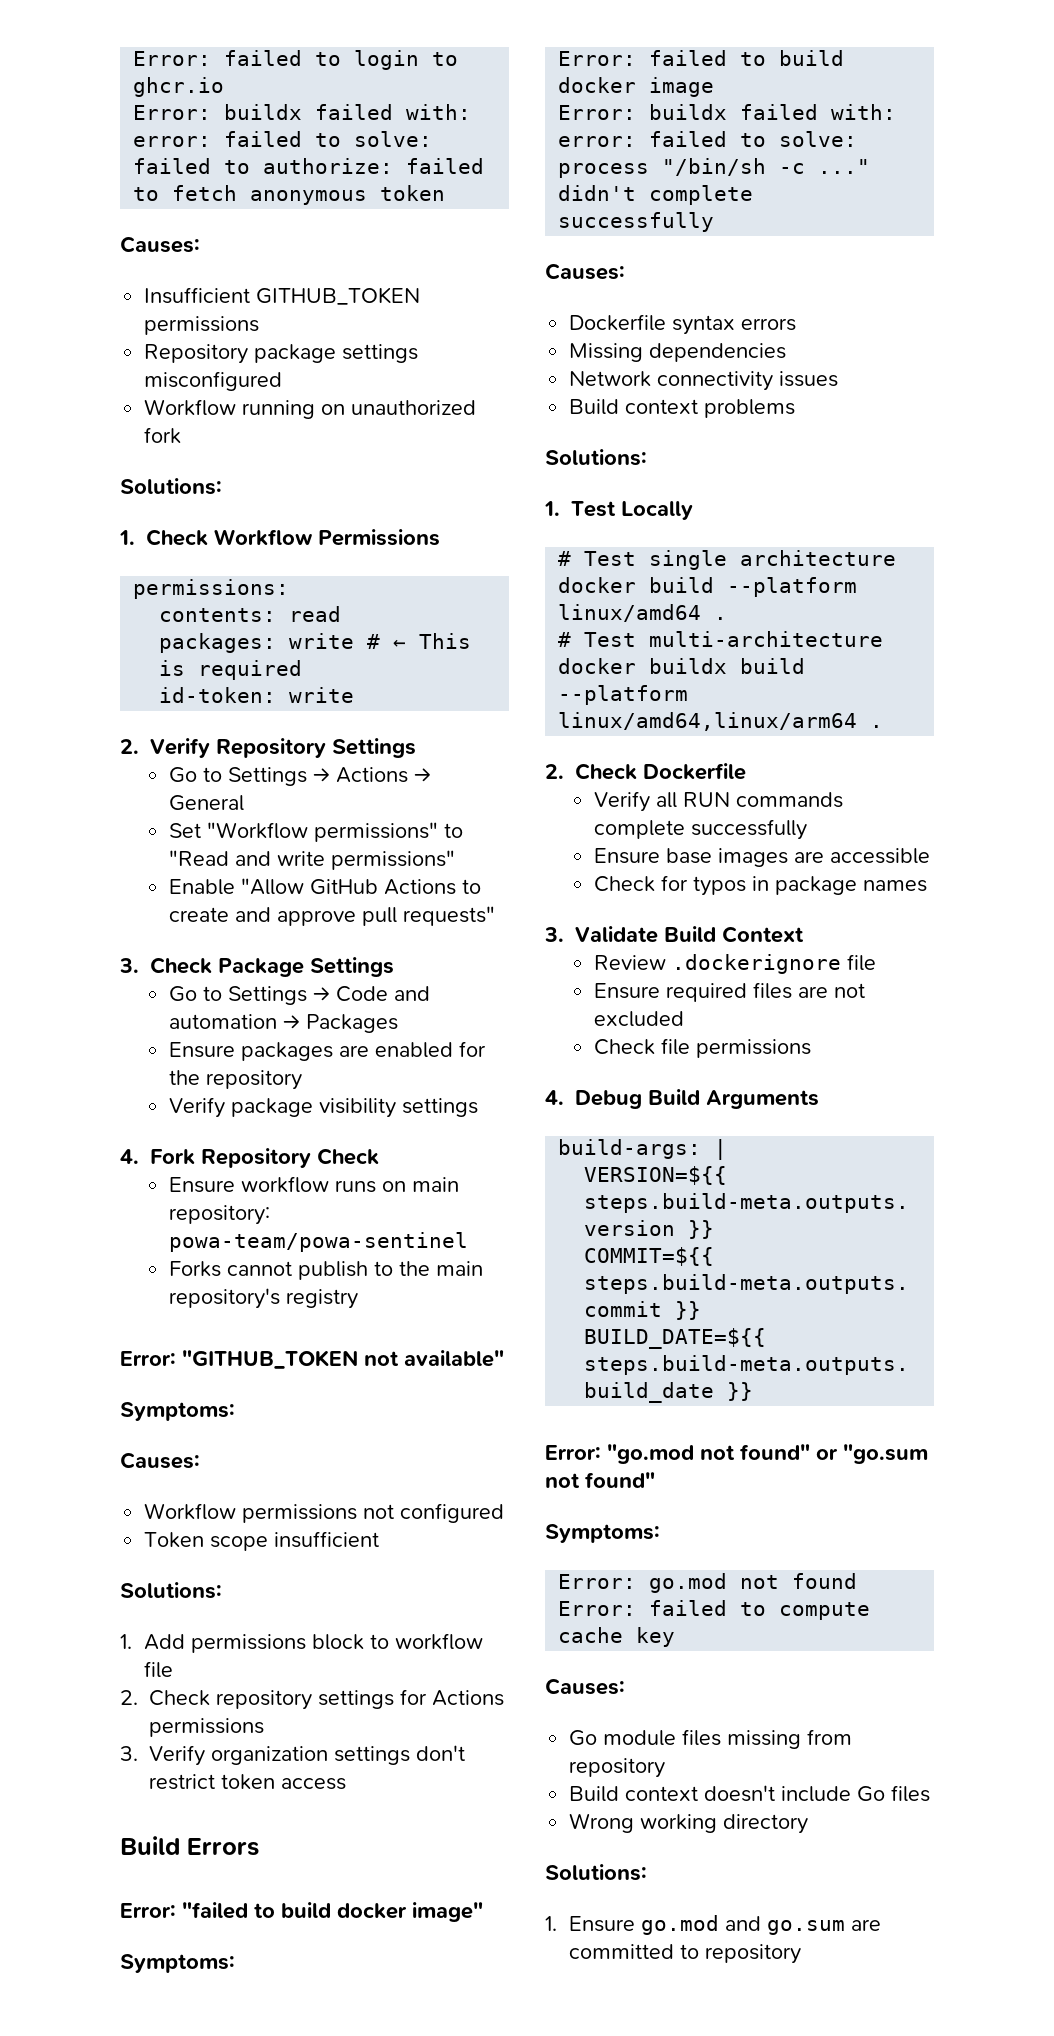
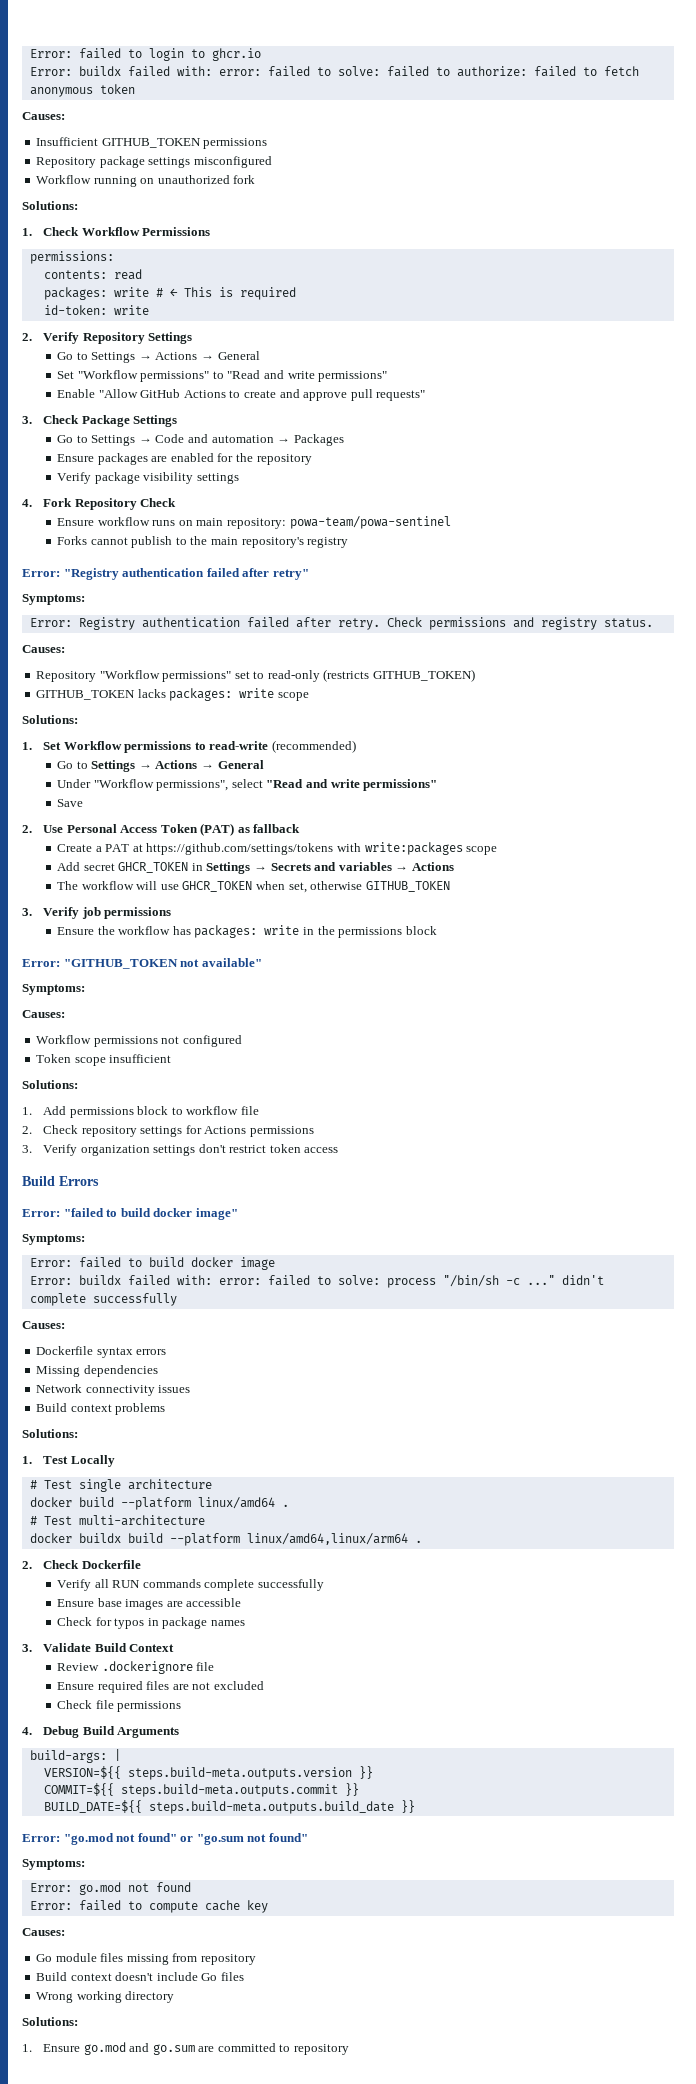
(358, 1299) none -> [22,568,309,580] [22,594,85,605] [29,617,653,630] [22,645,65,653] [36,669,475,682] [36,688,309,701] [22,715,78,724] [22,740,356,753] [57,760,264,772] [57,779,438,791] [57,799,84,807] [22,823,301,836] [57,842,498,855] [57,862,454,874] [57,881,450,893] [22,907,172,919] [57,925,437,938] // Error: "Registry authentication failed after retry" // Symptoms: // Error: Registry authentication failed after retry. Check permissions and registry status. // Causes: // Repository "Workflow permissions" set to read-only (restricts GITHUB_TOKEN) // GITHUB_TOKEN lacks packages: write scope // Solutions: // 1. Set Workflow permissions to read-write (recommended) // Go to Settings → Actions → General // Under "Workflow permissions", select "Read and write permissions" // Save // 2. Use Personal Access Token (PAT) as fallback // Create a PAT at https://github.com/settings/tokens with write:packages scope // Add secret GHCR_TOKEN in Settings → Secrets and variables → Actions // The workflow will use GHCR_TOKEN when set, otherwise GITHUB_TOKEN // 3. Verify job permissions // Ensure the workflow has packages: write in the permissions block

